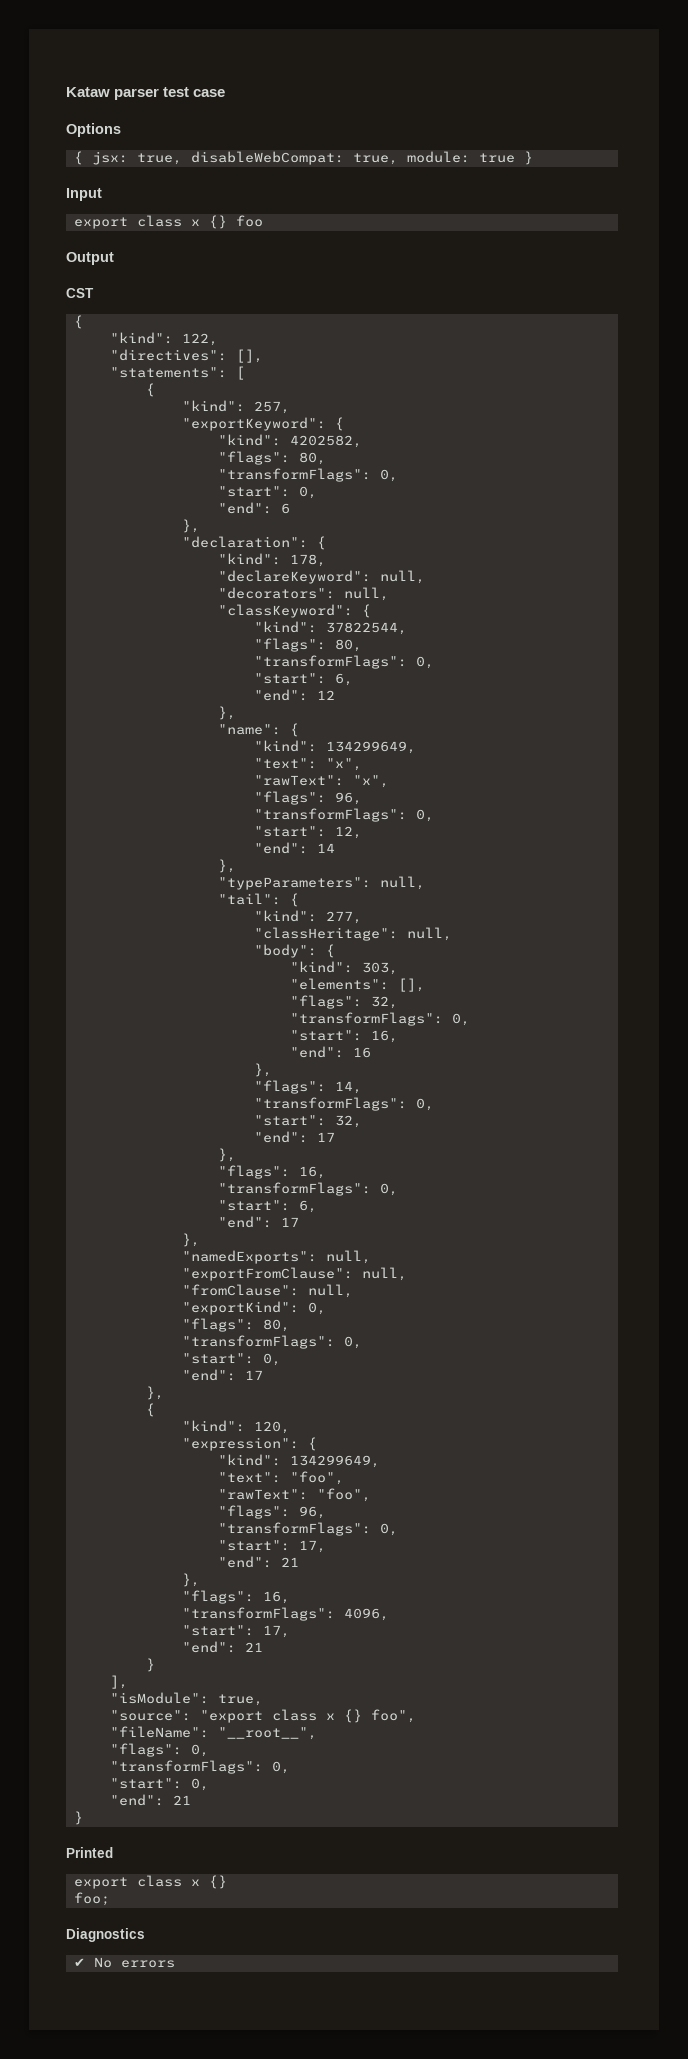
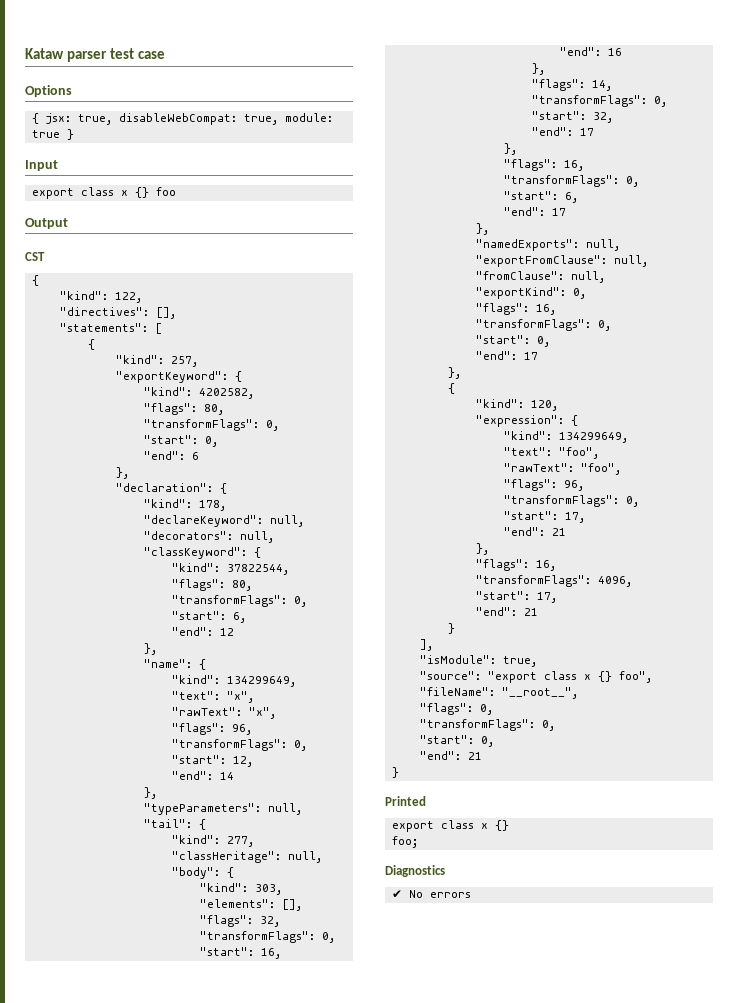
[262,1319,290,1332] 80, -> [536,304,557,315] 16,

